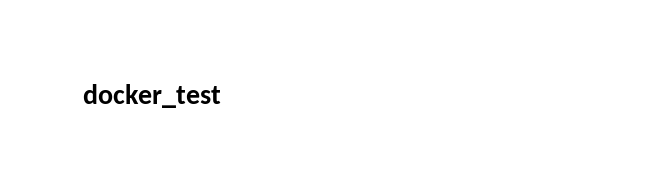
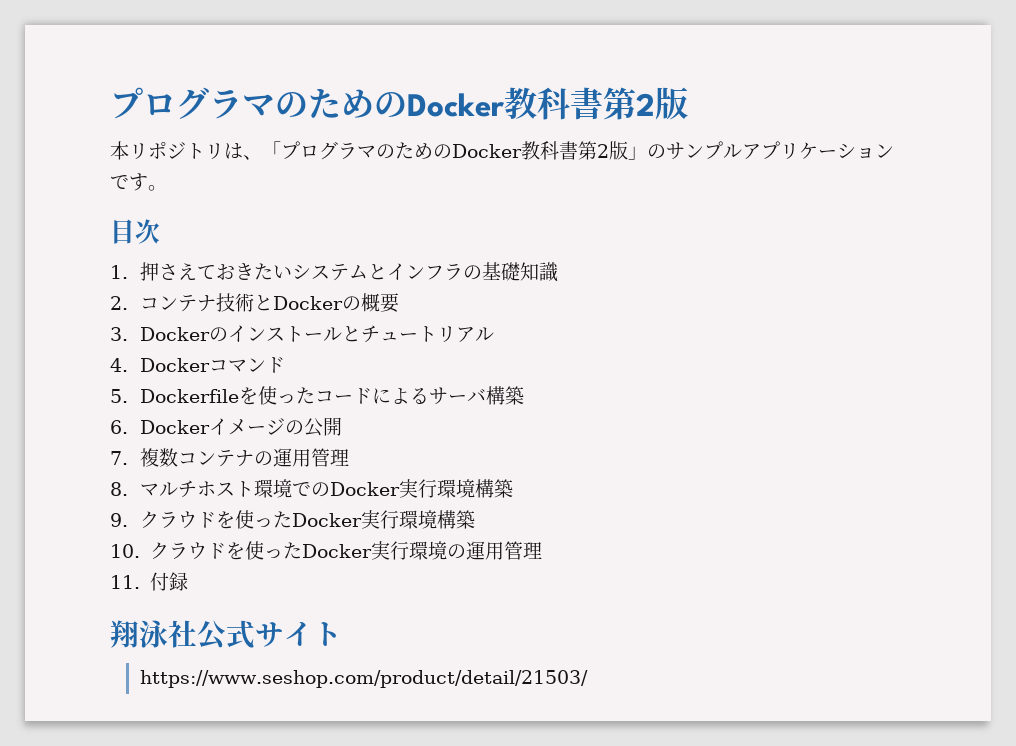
[83,84,221,108] docker_test -> [110,87,688,120] [110,141,894,160] [110,173,167,191] [110,219,160,244] [110,262,558,282] [110,293,399,313] [110,325,494,343] [110,357,285,373] [110,386,524,405] [110,417,342,437] [110,448,349,467] [110,479,513,498] [110,510,475,529] [110,541,542,560] [110,572,188,591] [110,619,342,650] [139,670,588,688] プログラマのためのDocker教科書第2版 // 本リポジトリは、「プログラマのためのDocker教科書第2版」のサンプルアプリケーションです。 // 目次 // 1.押さえておきたいシステムとインフラの基礎知識 // 2.コンテナ技術とDockerの概要 // 3. Dockerのインストールとチュートリアル // 4. Dockerコマンド // 5. Dockerfileを使ったコードによるサーバ構築 // 6. Dockerイメージの公開 // 7.複数コンテナの運用管理 // 8.マルチホスト環境でのDocker実行環境構築 // 9.クラウドを使ったDocker実行環境構築 // 10.クラウドを使ったDocker実行環境の運用管理 // 11.付録 // 翔泳社公式サイト // https://www.seshop.com/product/detail/21503/

